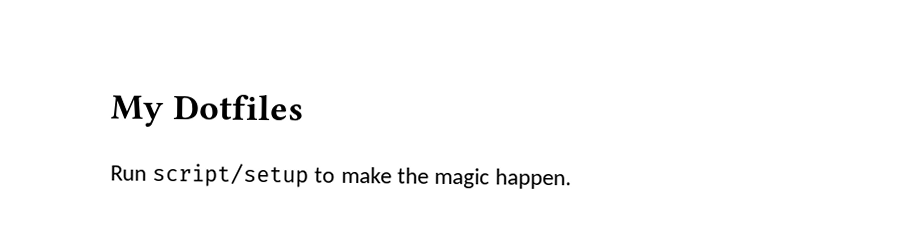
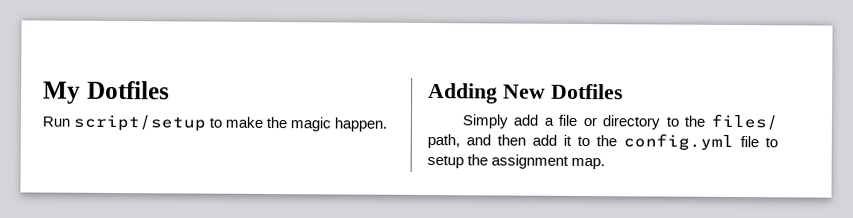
(573, 179) none -> [428,83,623,104] [461,113,778,131] [427,133,778,151] [427,154,606,170] // Adding New Dotfiles // Simply add a file or directory to the files/ path, and then add it to the config.yml file to setup the assignment map.

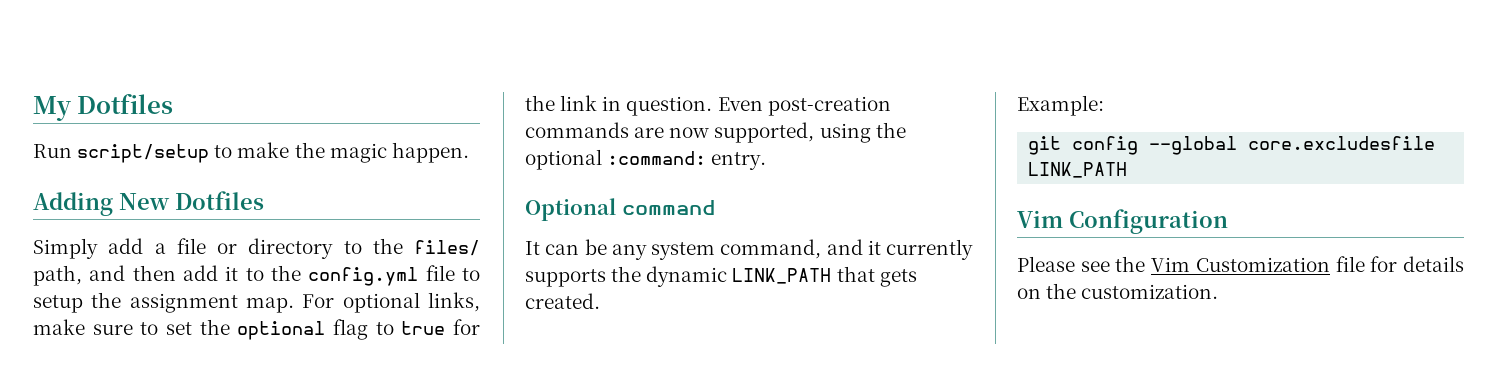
(606, 163) none -> [302,292,480,313] [33,319,481,340] [525,95,891,116] [525,122,906,143] [525,149,767,170] [525,198,715,221] [525,239,973,260] [525,266,917,287] [525,293,600,309] [1017,95,1104,116] [1028,136,1436,155] [1028,162,1128,178] [1017,209,1228,234] [1017,256,1464,272] [1017,283,1219,299] For optional links, make sure to set the optional flag to true for the link in question. Even post-creation commands are now supported, using the optional :command: entry. // Optional command // It can be any system command, and it currently supports the dynamic LINK_PATH that gets created. // Example: // git config --global core.excludesfile LINK_PATH // Vim Configuration // Please see the Vim Customization file for details on the customization.

